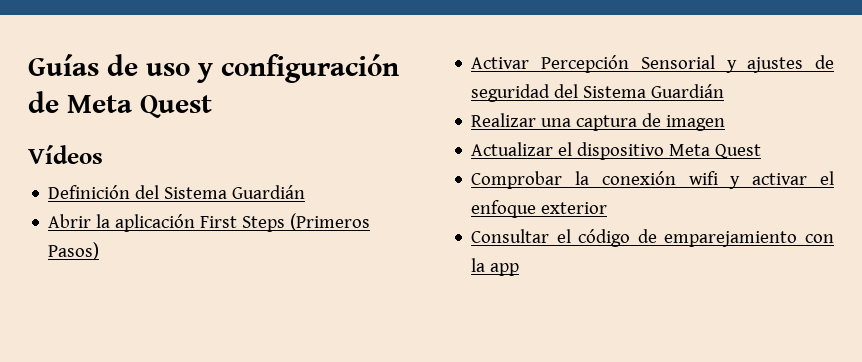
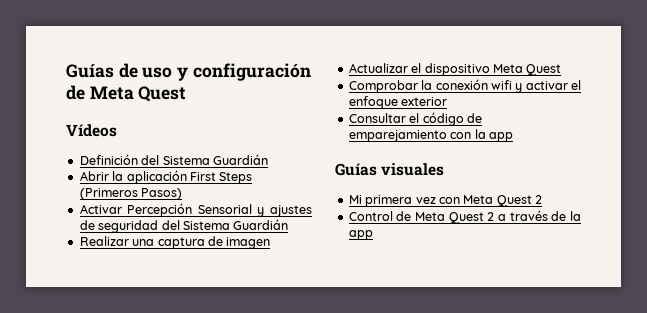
(520, 269) none -> [335,163,445,176] [348,195,542,207] [348,210,581,224] [348,230,373,240] // Guías visuales // Mi primera vez con Meta Quest 2 // Control de Meta Quest 2 a través de la app

